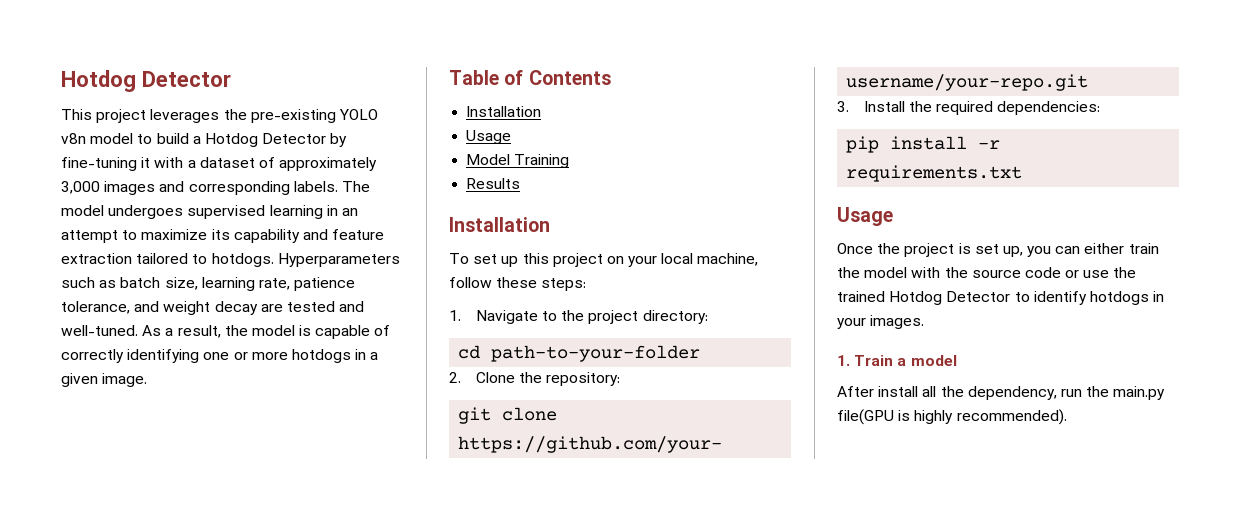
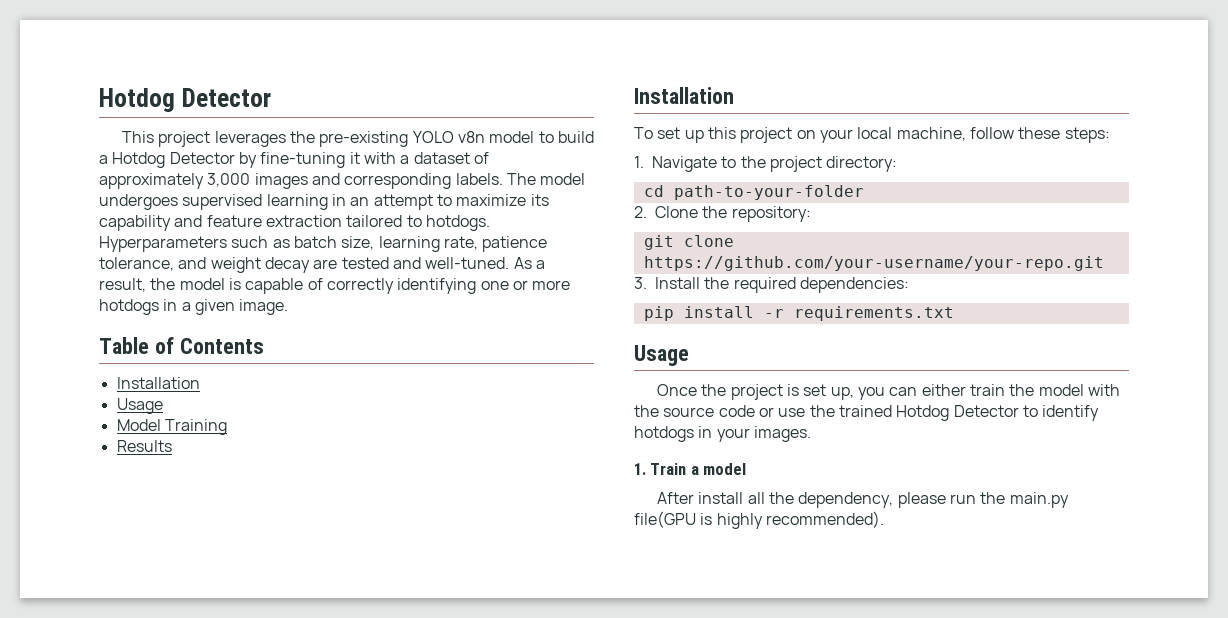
(1057, 393) none -> [897,492,946,508] please

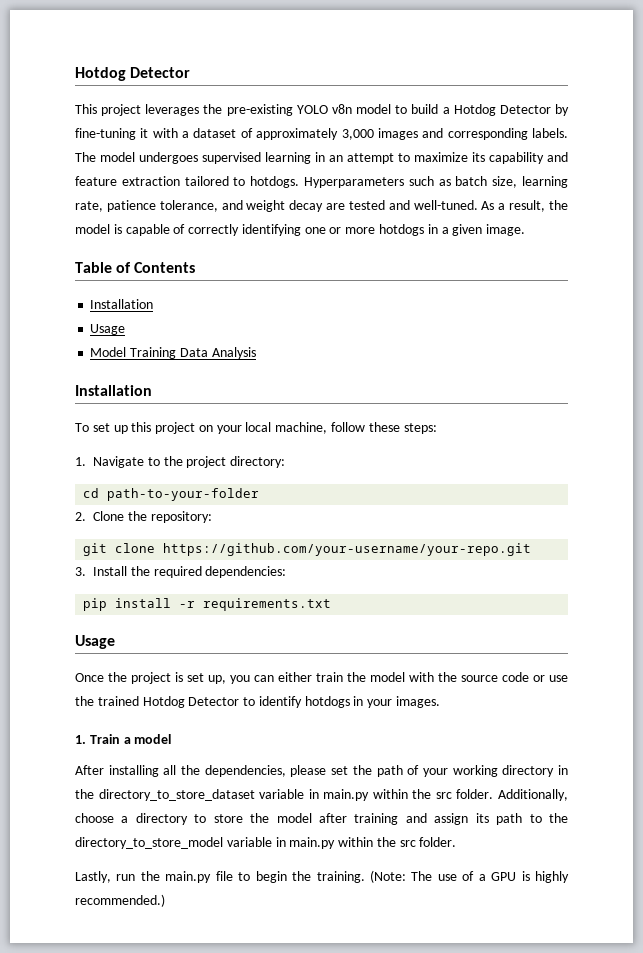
[116,440,172,452] // Results -> [179,347,256,359] Data Analysis
[698,492,744,504] install -> [108,765,159,777] installing
[798,492,1069,508] [634,511,696,528] dependency, please run the main.py file(GPU -> [204,765,568,777] [75,789,568,801] [75,813,568,825] [75,837,457,849] [75,870,517,883] dependencies, please set the path of your working directory in the directory_to_store_dataset variable in main.py within the src folder. Additionally, choose a directory to store the model after training and assign its path to the directory_to_store_model variable in main.py within the src folder. // Lastly, run the main.py file to begin the training. (Note: The use of a GPU
[765,511,884,528] recommended). -> [75,894,165,907] recommended.)

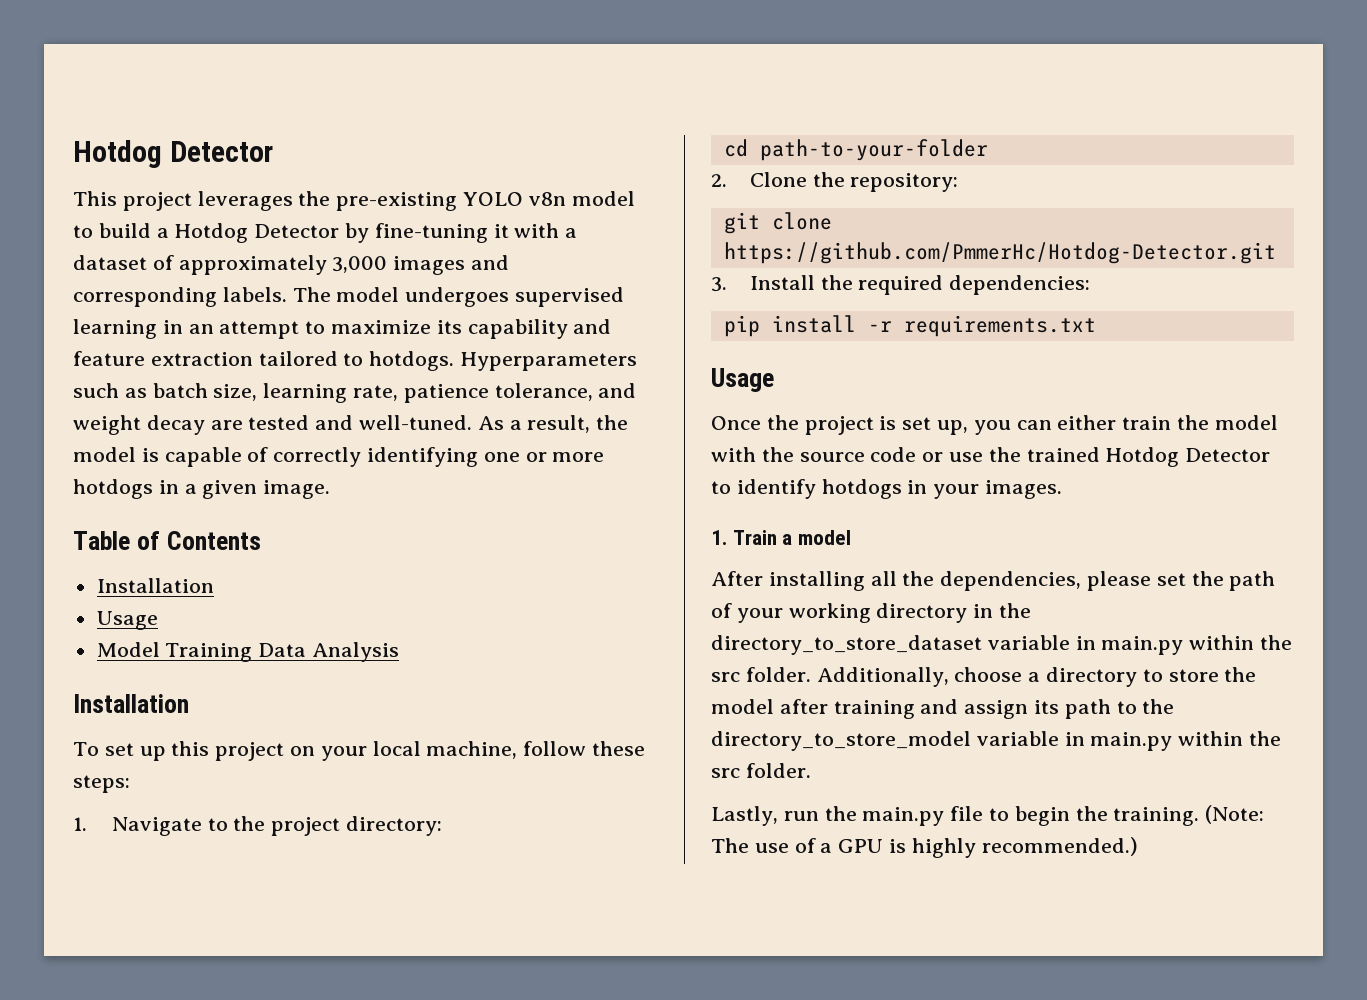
[163,543,532,556] https://github.com/your-username/your-repo.git -> [723,242,1276,264] https://github.com/PmmerHc/Hotdog-Detector.git

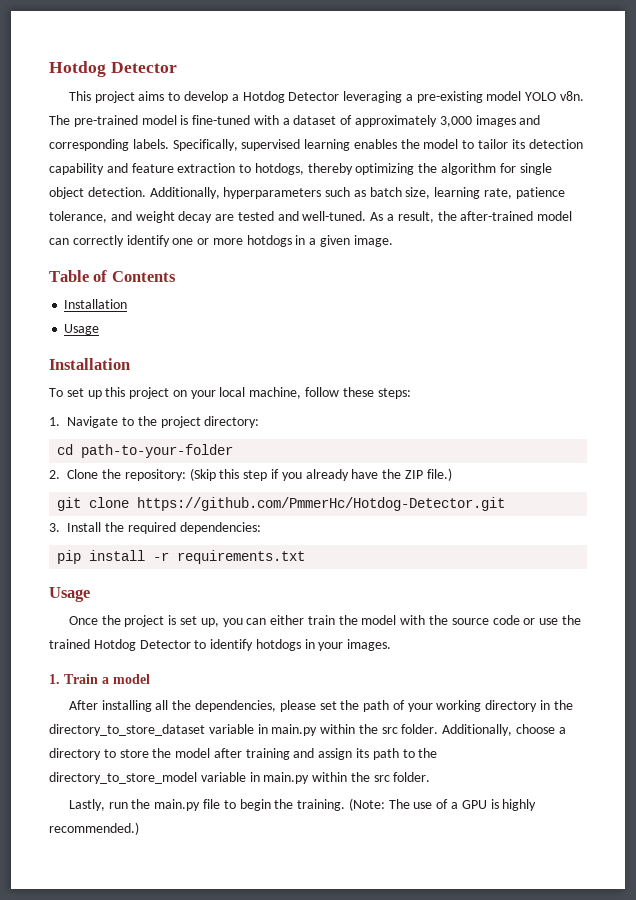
[197,191,635,211] [73,223,509,243] leverages the pre-existing YOLO v8n model to build a Hotdog Detector by fine-tuning it -> [138,91,584,103] [49,115,251,127] aims to develop a Hotdog Detector leveraging a pre-existing model YOLO v8n. The pre-trained model is fine-tuned
[292,287,625,307] [73,319,612,339] [73,351,638,371] The model undergoes supervised learning in an attempt to maximize its capability and feature extraction tailored to hotdogs. Hyperparameters -> [172,139,583,151] [49,163,552,175] [49,187,322,199] Specifically, supervised learning enables the model to tailor its detection capability and feature extraction to hotdogs, thereby optimizing the algorithm for single object detection. Additionally, hyperparameters
[73,447,479,467] model is capable of correctly identifying -> [460,211,573,221] [49,235,170,247] after-trained model can correctly identify
[96,642,400,662] // Model Training Data Analysis -> (100, 329) none
(959, 182) none -> [189,468,452,481] (Skip this step if you already have the ZIP file.)

